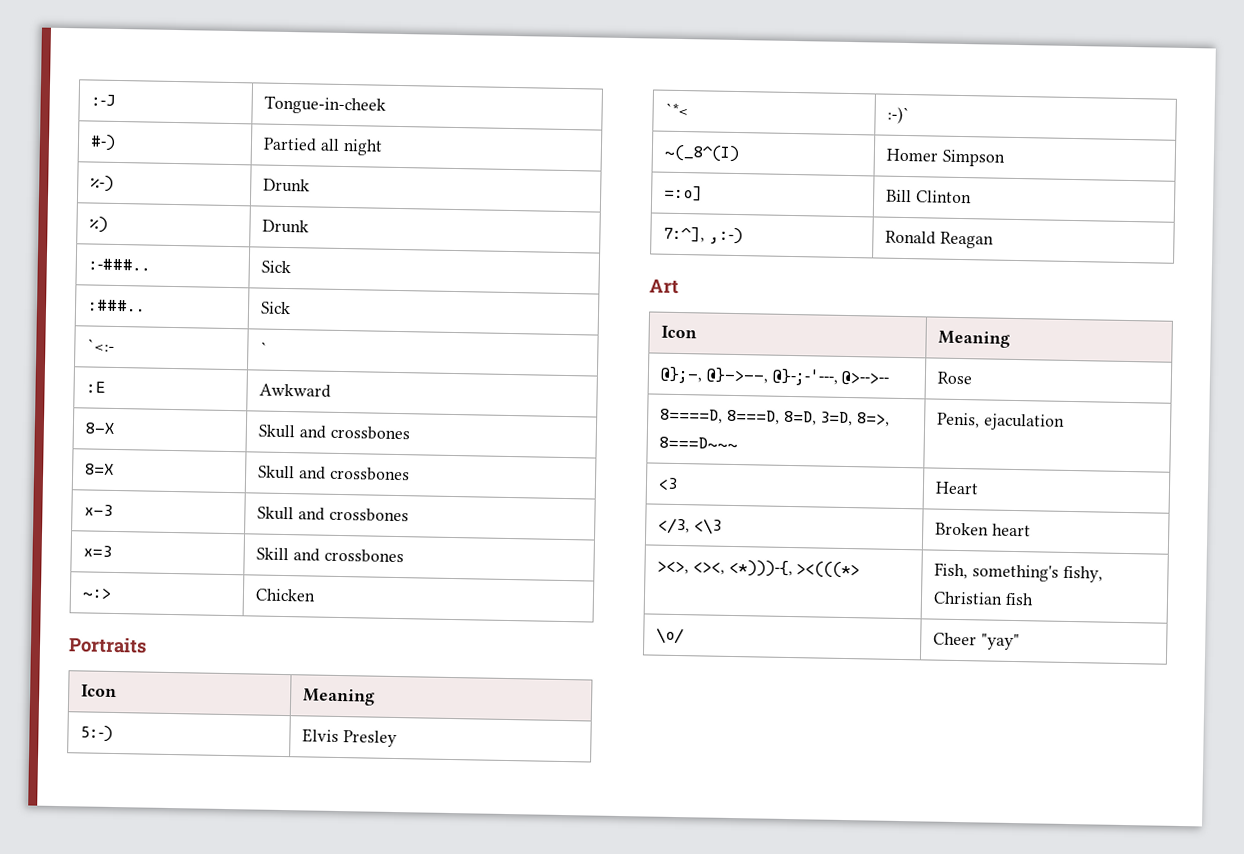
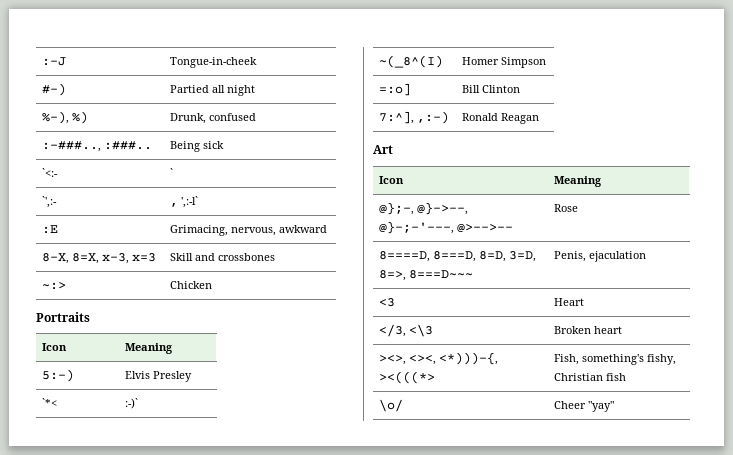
[90,175,115,192] [263,178,311,193] %‑) | Drunk // -> [41,111,69,124] %‑),
[262,219,310,234] [88,258,152,271] [261,260,292,274] Drunk // :‑###.. | Sick // -> [169,113,256,124] [41,141,101,152] Drunk, confused // :‑###..,
[260,301,292,315] Sick -> [169,141,224,152] Being sick
[86,381,107,393] [259,383,332,398] [85,422,115,434] [258,424,410,441] [85,463,115,475] [258,465,410,482] [84,504,114,516] [257,506,409,523] :E | Awkward // 8-X | Skull and crossbones // 8=X | Skull and crossbones // x-3 | Skull and crossbones // -> [41,196,57,208] [169,196,198,208] [41,225,58,234] [169,225,327,236] [41,253,129,264] `',:- | , ',:-l` // :E | Grimacing, nervous, awkward // 8-X, 8=X, x-3,

